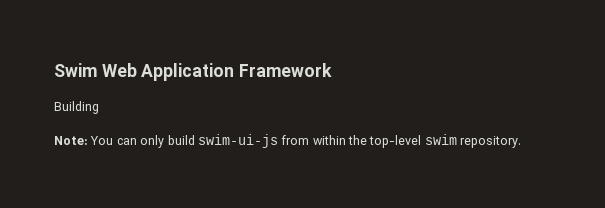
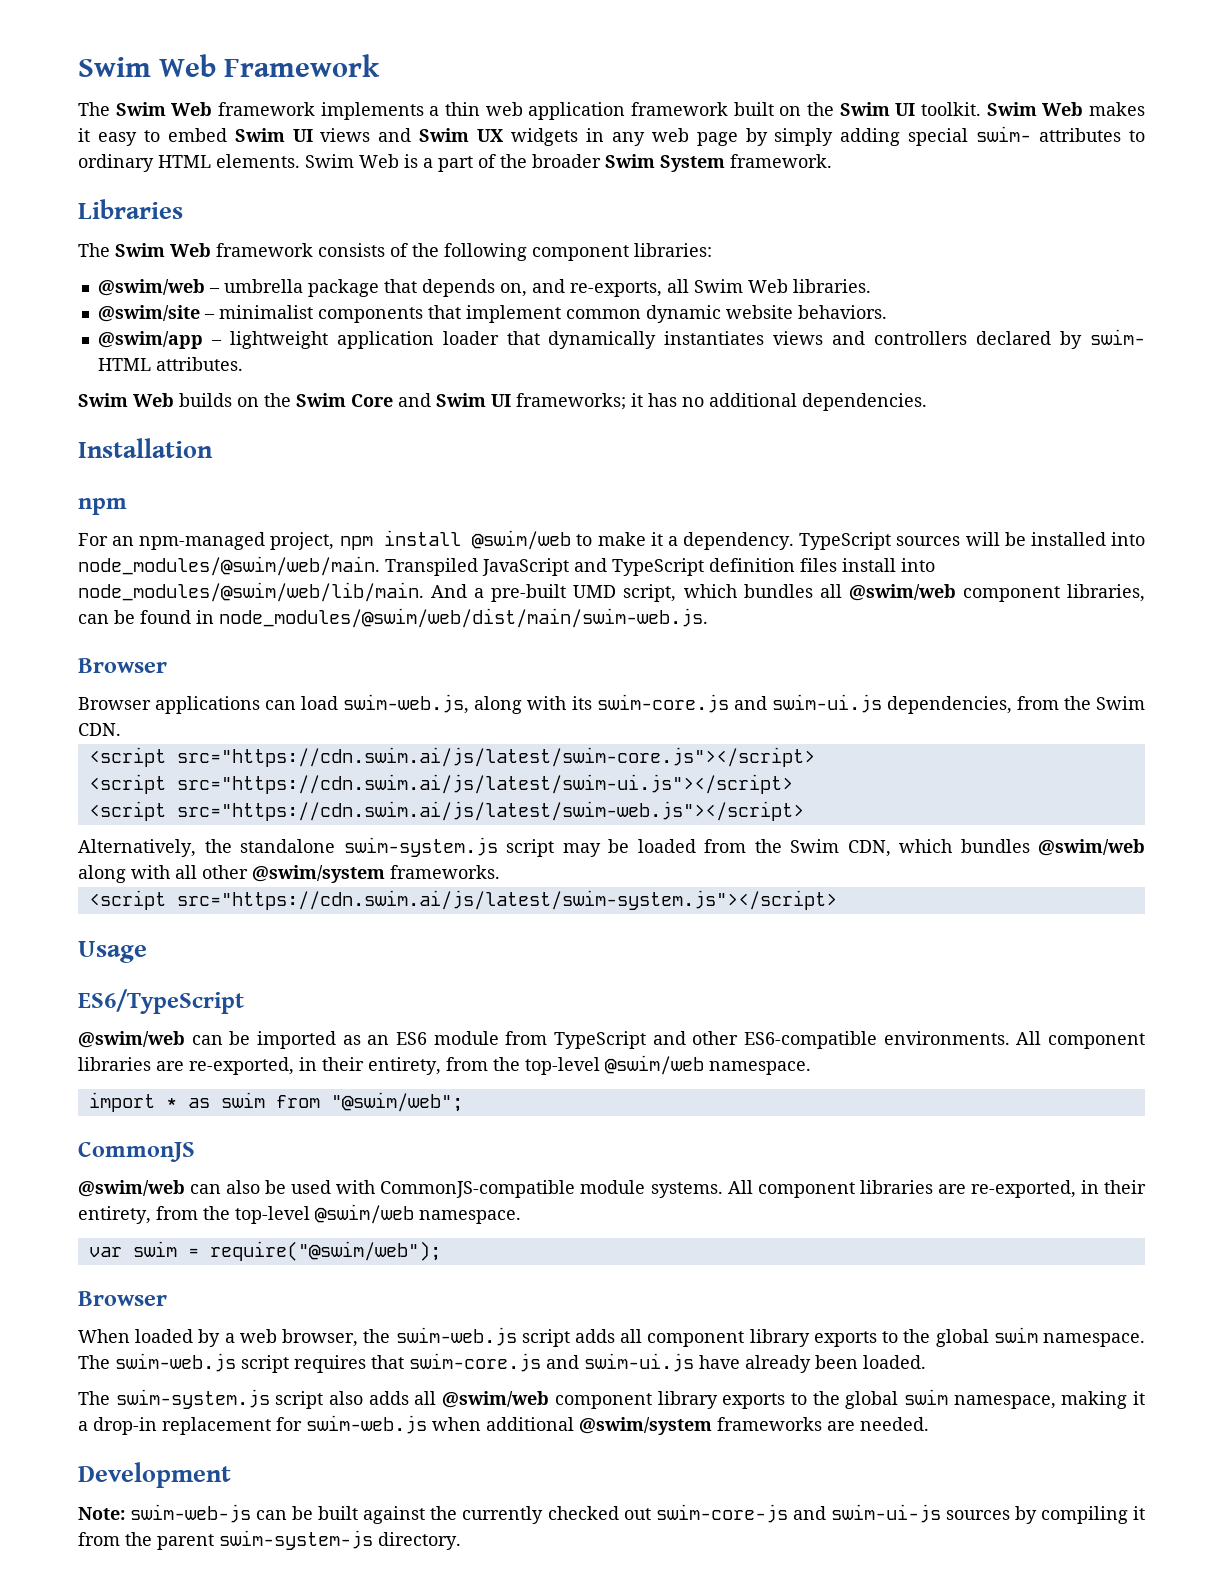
[54,63,235,81] Swim Web Application -> [78,54,216,77] Swim Web
[54,101,99,114] [54,134,522,148] Building // Note: You can only build swim-ui-js from within the top-level swim repository. -> [78,102,1145,120] [78,126,1146,146] [78,154,832,172] [78,199,183,219] [78,243,712,261] [97,279,871,297] [97,305,887,323] [97,329,1145,349] [97,357,243,371] [78,393,927,411] [78,438,213,458] [78,498,127,515] [78,530,1146,550] [78,556,935,576] [78,582,1145,602] [78,608,708,628] [78,658,167,673] [78,694,1145,714] [78,723,121,736] [88,747,815,767] [88,774,793,794] [88,801,804,821] [78,837,1145,857] [78,865,500,883] [88,890,837,910] [78,941,147,963] [78,989,244,1014] [78,1031,1145,1049] [78,1055,811,1075] [88,1092,463,1112] [78,1142,195,1162] [78,1180,1147,1198] [78,1204,521,1224] [88,1241,441,1261] [78,1291,167,1306] [78,1327,1145,1347] [78,1353,926,1373] [78,1389,1145,1409] [78,1415,929,1435] [78,1462,231,1488] [78,1504,1145,1524] [78,1530,461,1550] The Swim Web framework implements a thin web application framework built on the Swim UI toolkit. Swim Web makes it easy to embed Swim UI views and Swim UX widgets in any web page by simply adding special swim- attributes to ordinary HTML elements. Swim Web is a part of the broader Swim System framework. // Libraries // The Swim Web framework consists of the following component libraries: // @swim/web – umbrella package that depends on, and re-exports, all Swim Web libraries. // @swim/site – minimalist components that implement common dynamic website behaviors. // @swim/app – lightweight application loader that dynamically instantiates views and controllers declared by swim- HTML attributes. // Swim Web builds on the Swim Core and Swim UI frameworks; it has no additional dependencies. // Installation // npm // For an npm-managed project, npm install @swim/web to make it a dependency. TypeScript sources will be installed into node_modules/@swim/web/main. Transpiled JavaScript and TypeScript definition files install into node_modules/@swim/web/lib/main. And a pre-built UMD script, which bundles all @swim/web component libraries, can be found in node_modules/@swim/web/dist/main/swim-web.js. // Browser // Browser applications can load swim-web.js, along with its swim-core.js and swim-ui.js dependencies, from the Swim CDN. // <script src="https://cdn.swim.ai/js/latest/swim-core.js"></script> // <script src="https://cdn.swim.ai/js/latest/swim-ui.js"></script> // <script src="https://cdn.swim.ai/js/latest/swim-web.js"></script> // Alternatively, the standalone swim-system.js script may be loaded from the Swim CDN, which bundles @swim/web along with all other @swim/system frameworks. // <script src="https://cdn.swim.ai/js/latest/swim-system.js"></script> // Usage // ES6/TypeScript // @swim/web can be imported as an ES6 module from TypeScript and other ES6-compatible environments. All component libraries are re-exported, in their entirety, from the top-level @swim/web namespace. // import * as swim from "@swim/web"; // CommonJS // @swim/web can also be used with CommonJS-compatible module systems. All component libraries are re-exported, in their entirety, from the top-level @swim/web namespace. // var swim = require("@swim/web"); // Browser // When loaded by a web browser, the swim-web.js script adds all component library exports to the global swim namespace. The swim-web.js script requires that swim-core.js and swim-ui.js have already been loaded. // The swim-system.js script also adds all @swim/web component library exports to the global swim namespace, making it a drop-in replacement for swim-web.js when additional @swim/system frameworks are needed. // Development // Note: swim-web-js can be built against the currently checked out swim-core-js and swim-ui-js sources by compiling it from the parent swim-system-js directory.

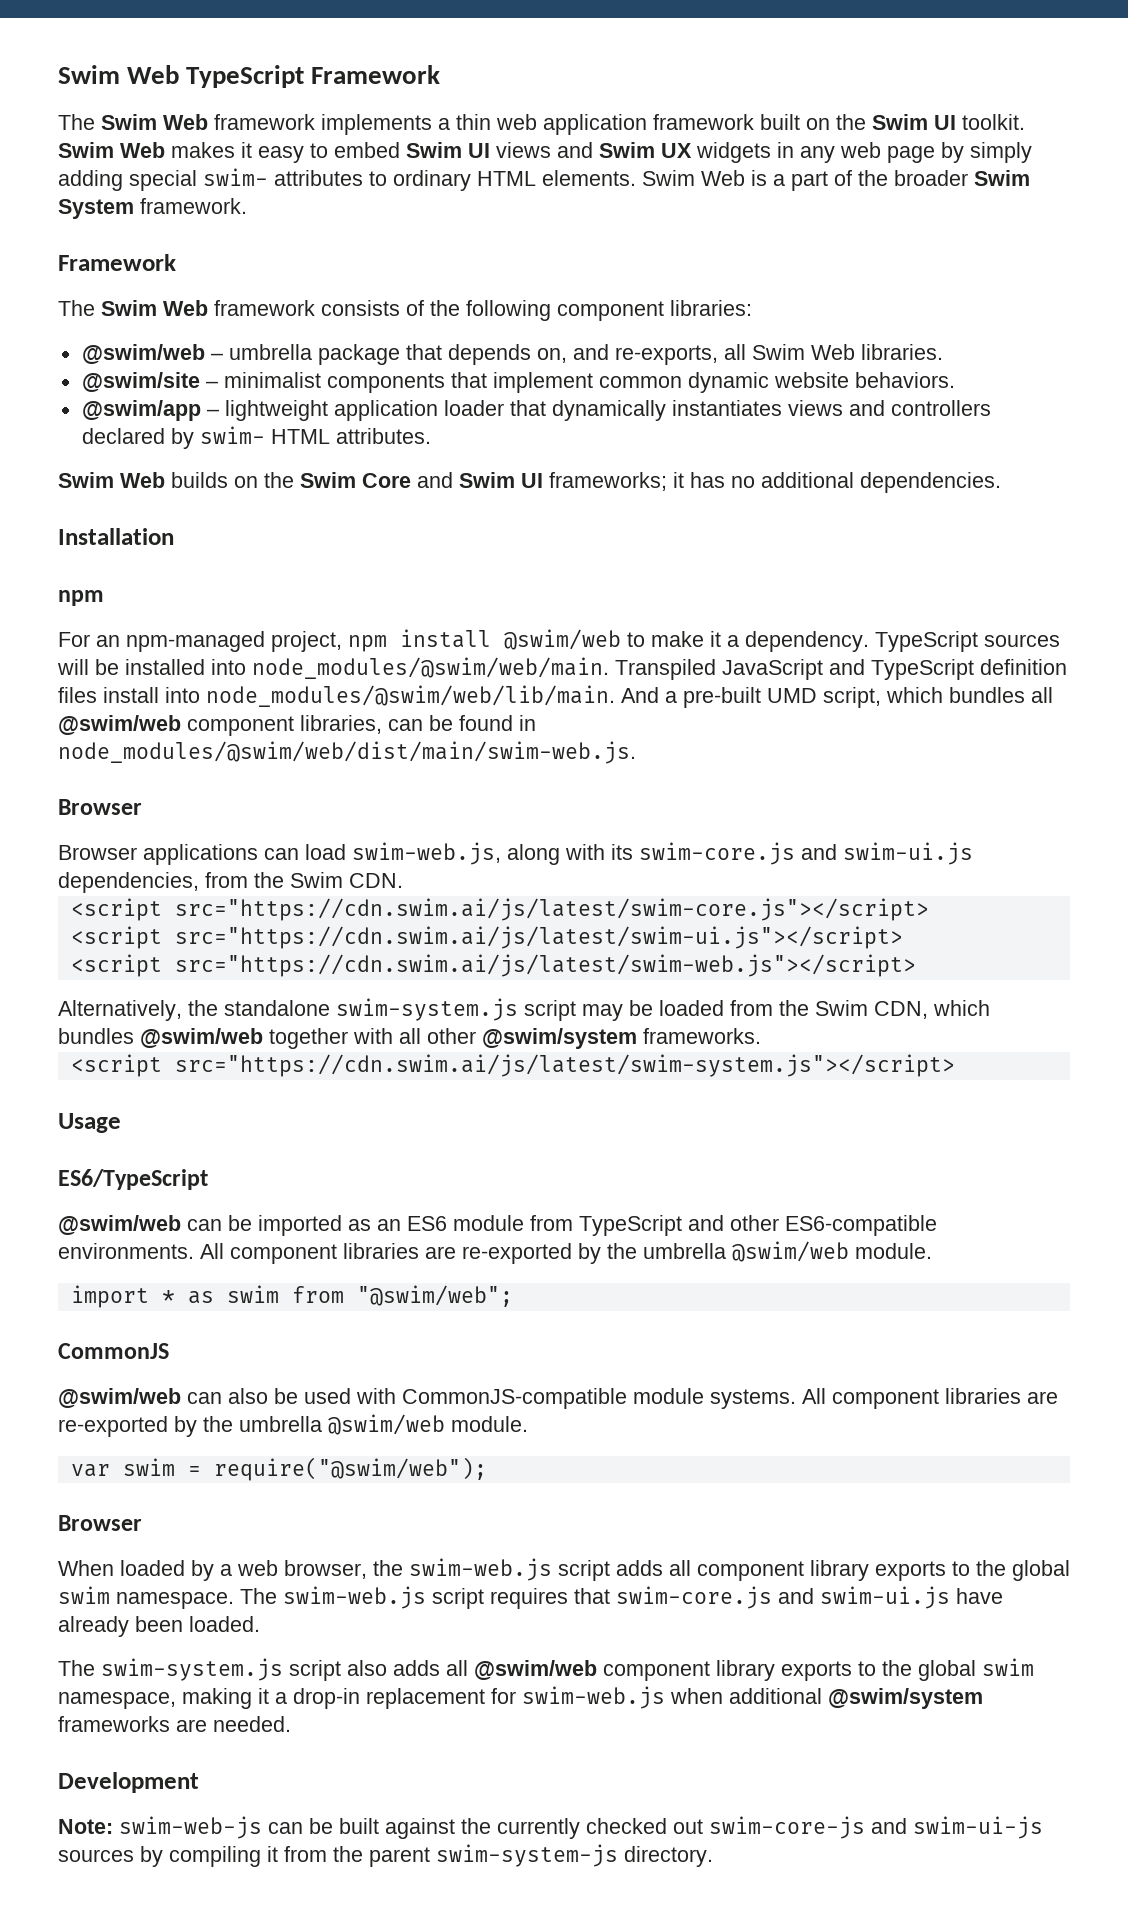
[78,54,216,77] Swim Web -> [58,65,305,88] Swim Web TypeScript
[78,199,183,219] Libraries -> [58,254,176,271] Framework
[78,865,126,883] along -> [269,1028,348,1049] together
[189,1055,811,1075] re-exported, in their entirety, from the top-level @swim/web namespace. -> [462,1241,932,1264] re-exported by the umbrella @swim/web module.
[970,1180,1147,1198] [78,1204,521,1224] re-exported, in their entirety, from the top-level @swim/web namespace. -> [58,1414,528,1437] re-exported by the umbrella @swim/web module.

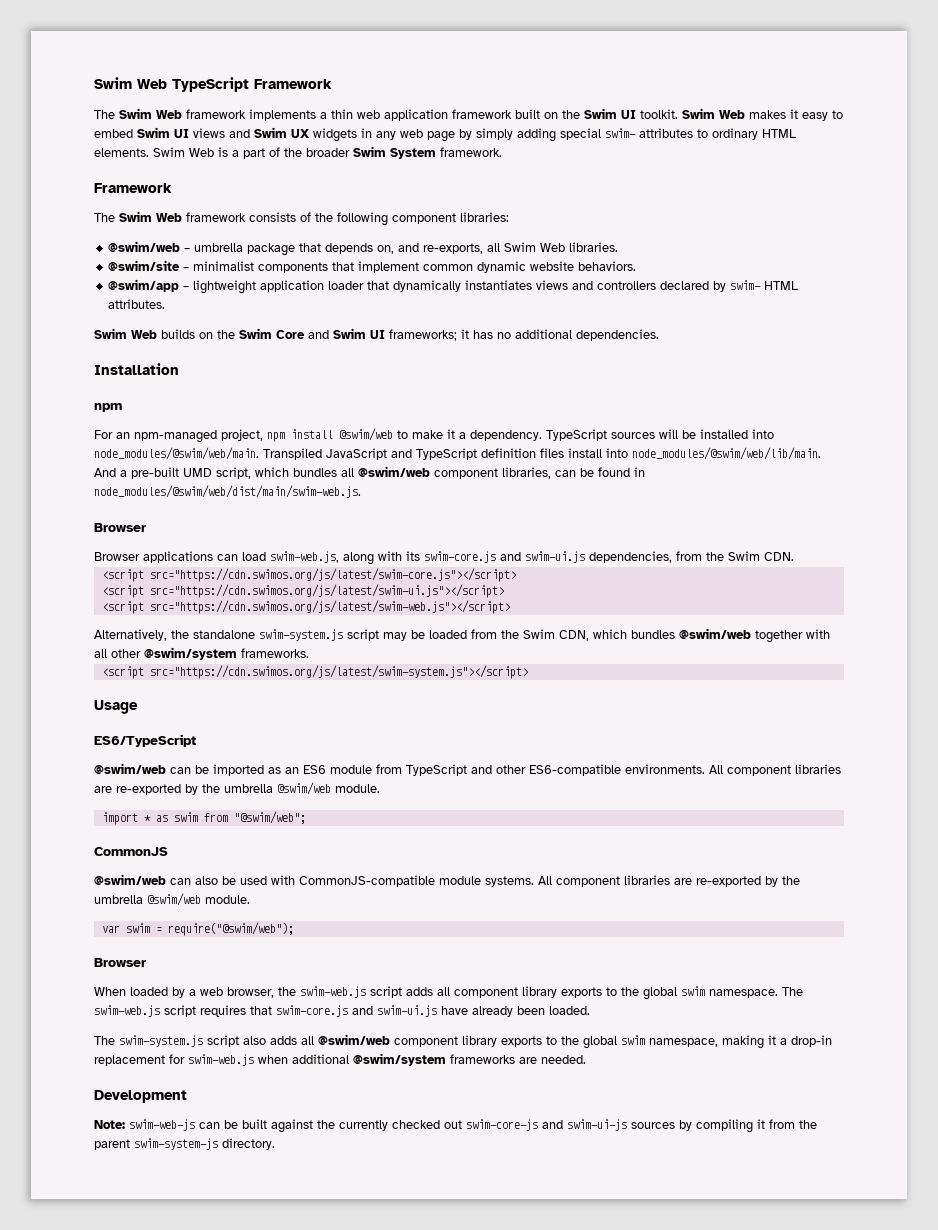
[174,898,929,921] [70,926,903,949] [70,954,916,977] src="https://cdn.swim.ai/js/latest/swim-core.js"></script> // <script src="https://cdn.swim.ai/js/latest/swim-ui.js"></script> // <script src="https://cdn.swim.ai/js/latest/swim-web.js"></script> -> [149,568,516,582] [101,584,504,598] [101,600,510,614] src="https://cdn.swimos.org/js/latest/swim-core.js"></script> // <script src="https://cdn.swimos.org/js/latest/swim-ui.js"></script> // <script src="https://cdn.swimos.org/js/latest/swim-web.js"></script>
[174,1054,955,1077] src="https://cdn.swim.ai/js/latest/swim-system.js"></script> -> [149,665,528,679] src="https://cdn.swimos.org/js/latest/swim-system.js"></script>

